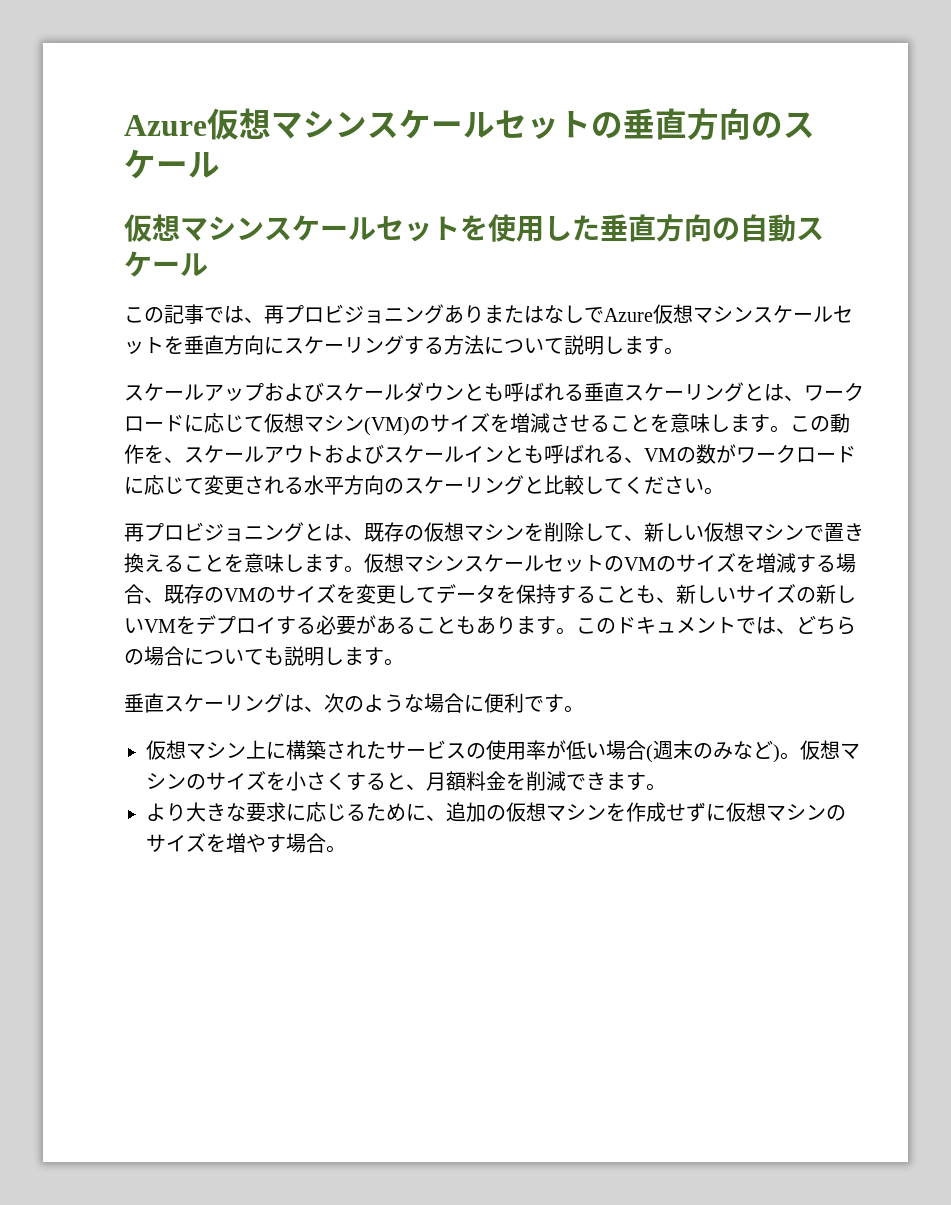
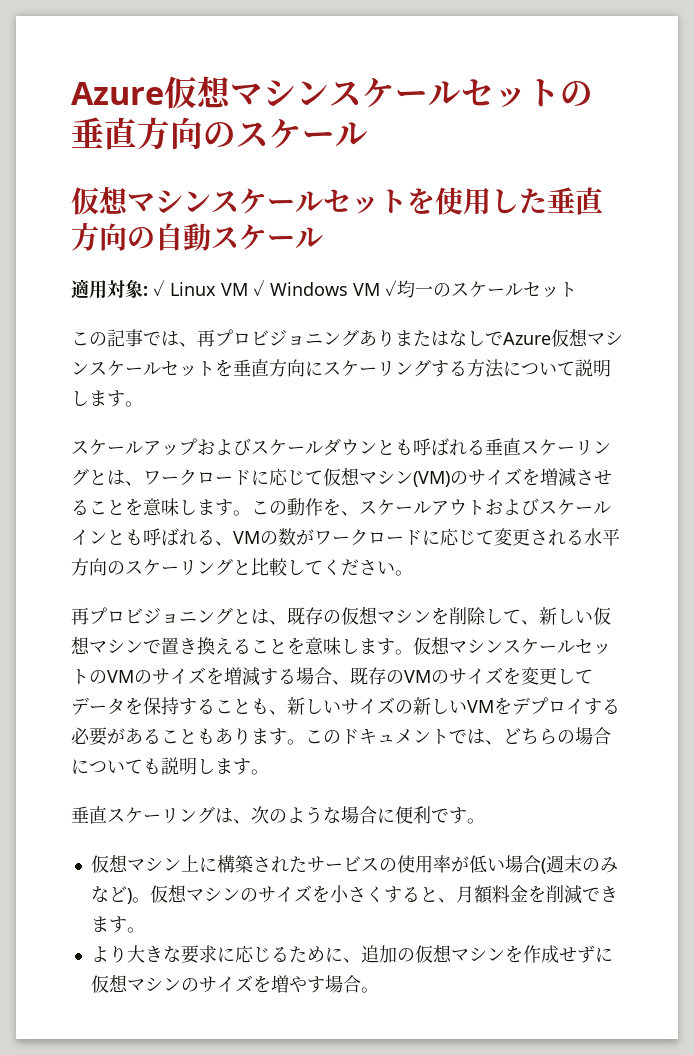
(208, 264) none -> [71,279,577,299] // 適用対象: ✓ Linux VM ✓ Windows VM ✓均一のスケールセット

